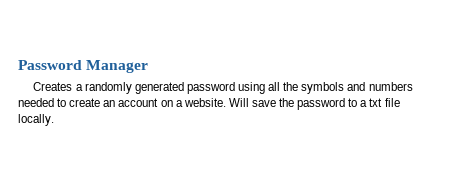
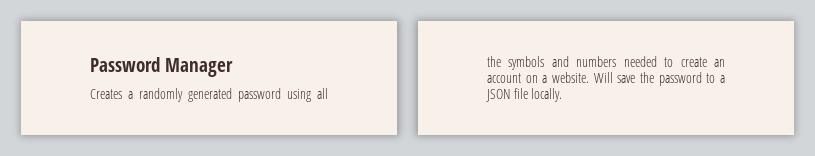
[369,98,383,107] txt -> [486,89,510,102] JSON

